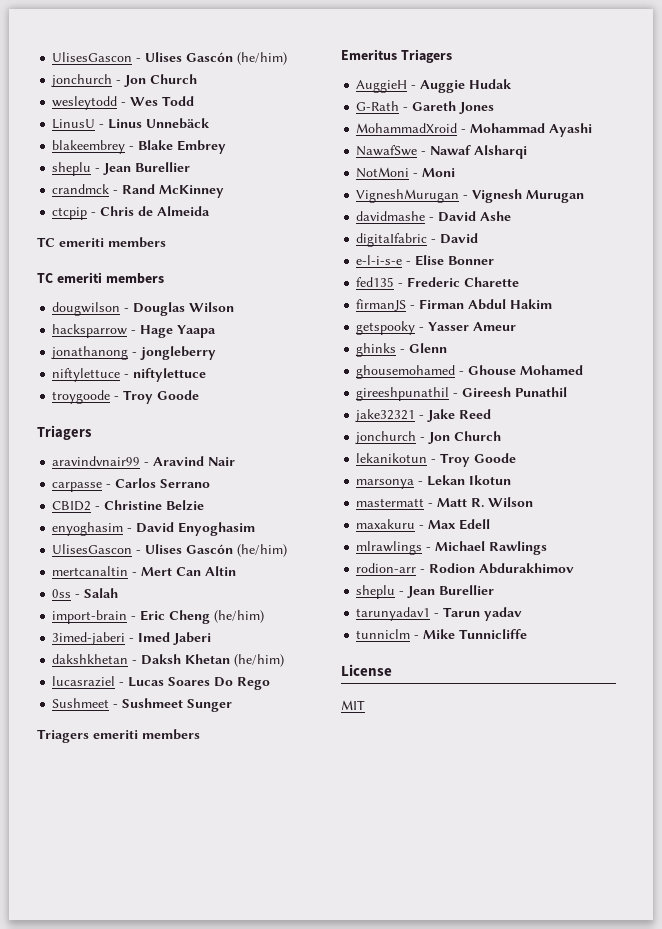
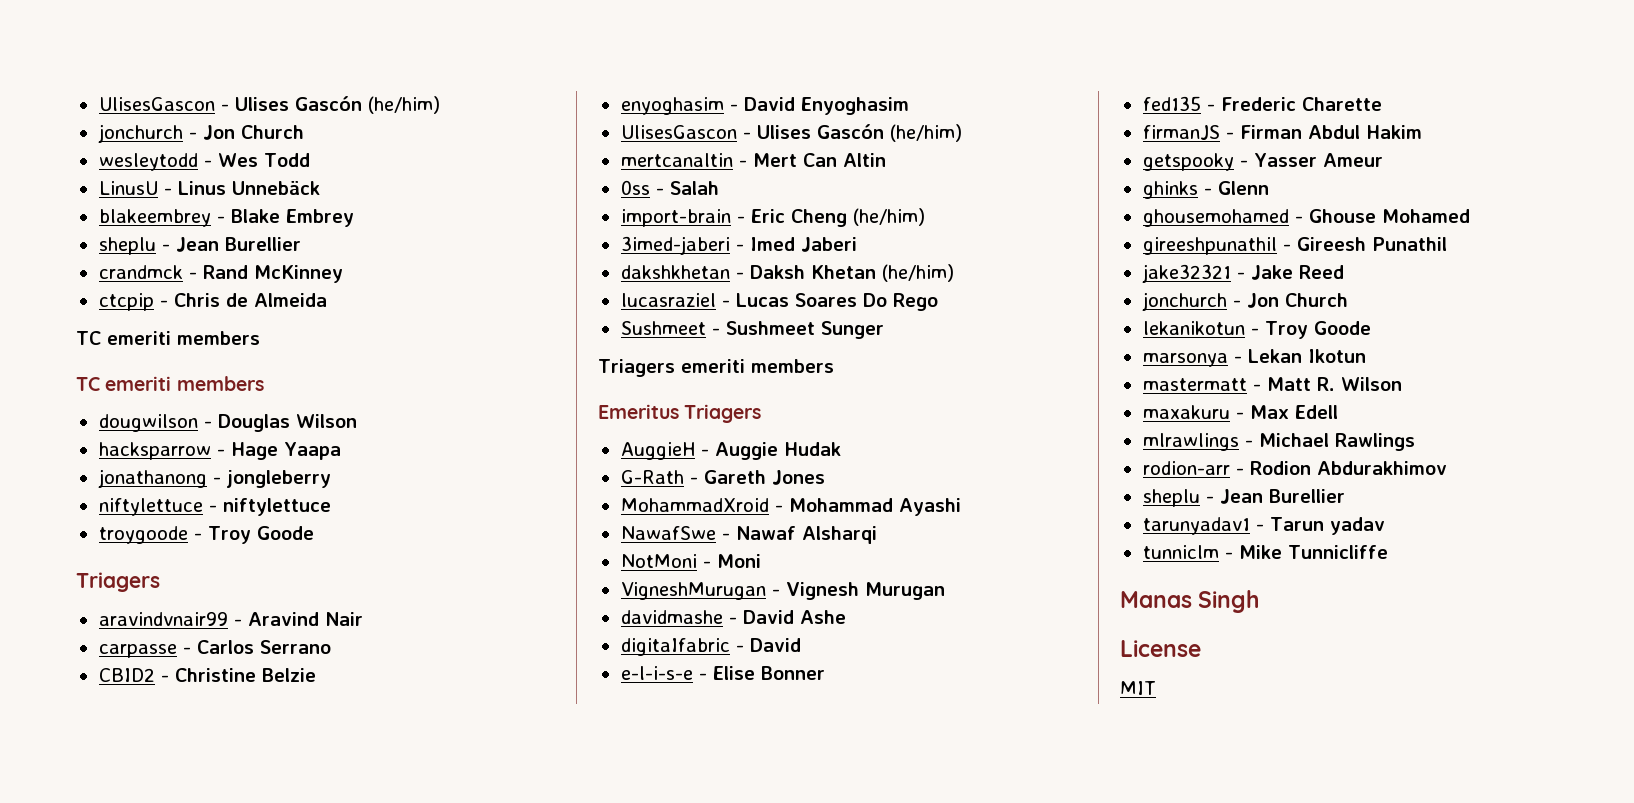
(528, 634) none -> [1120,590,1260,613] // Manas Singh

